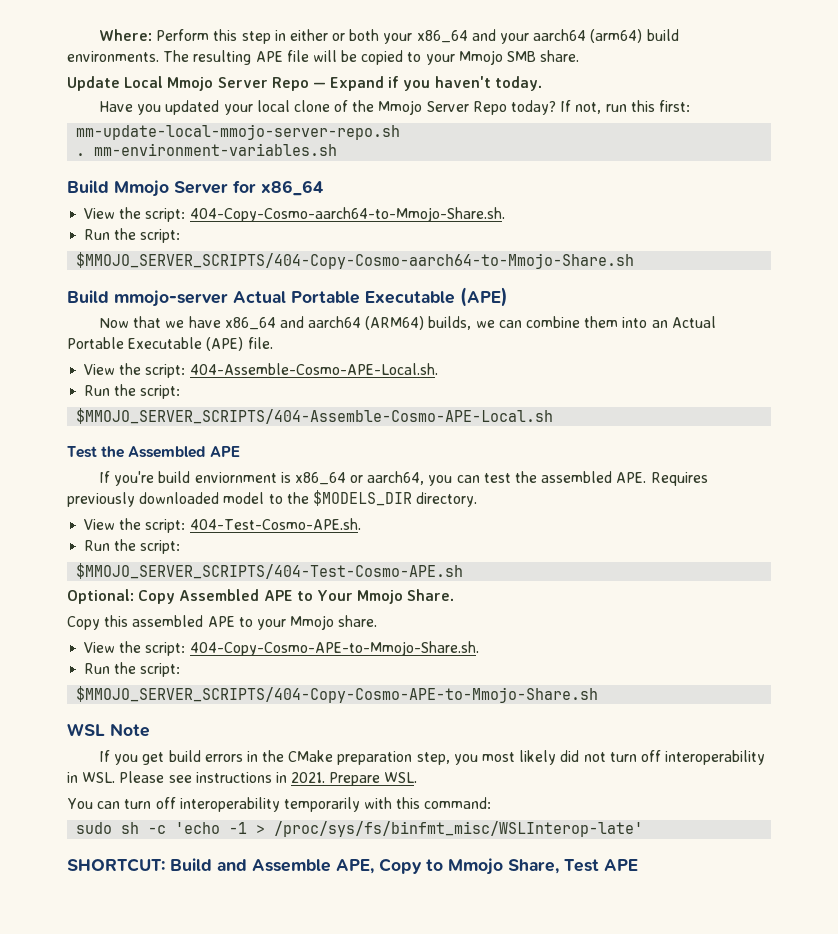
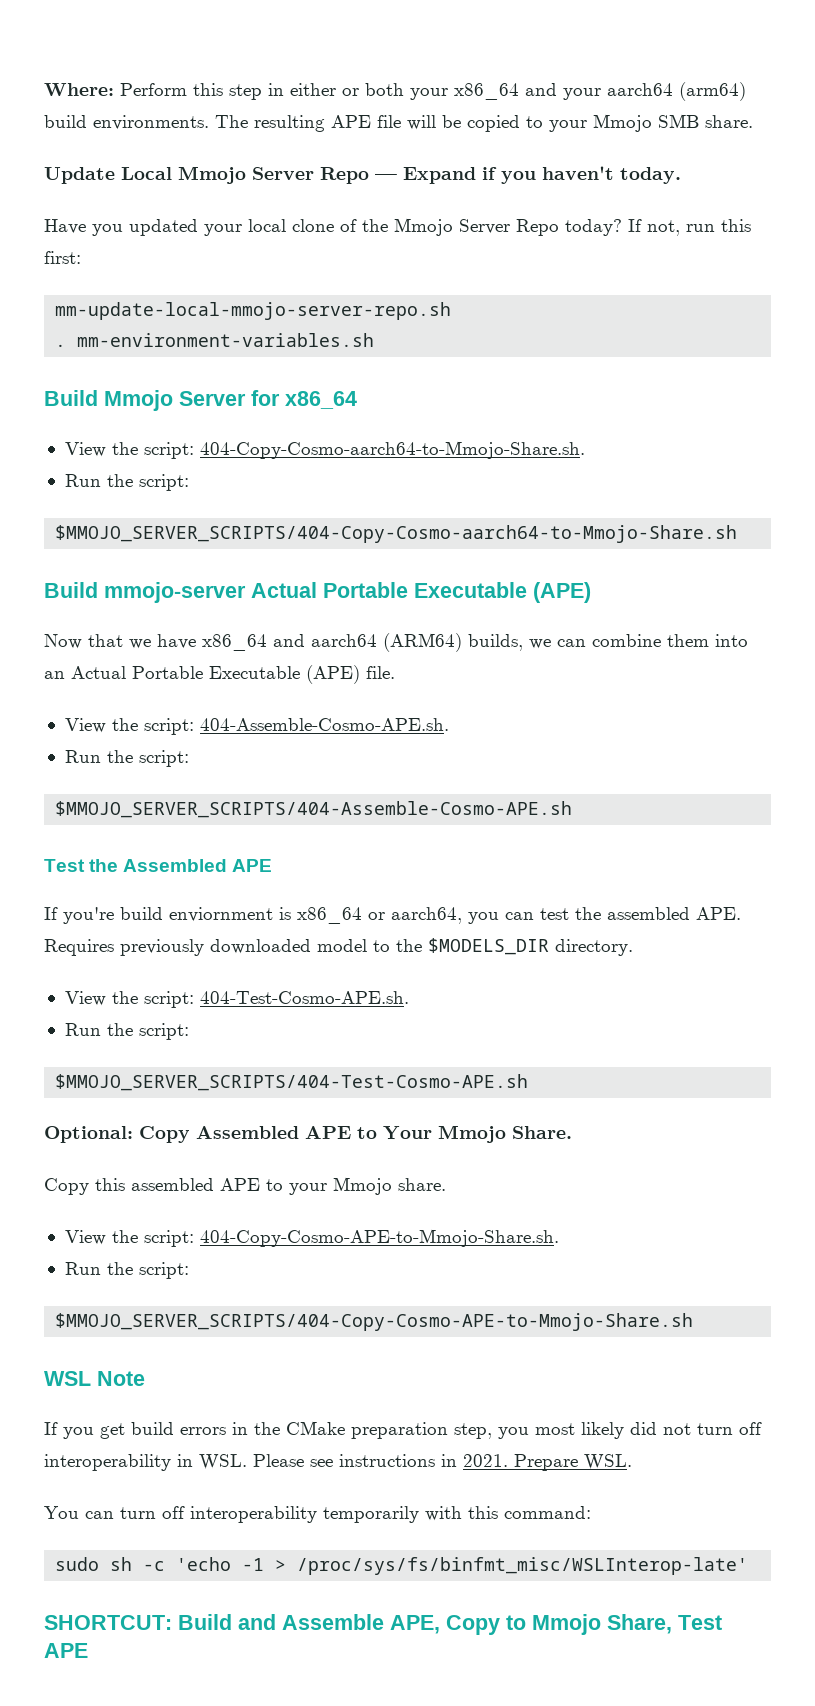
[189,363,438,375] [84,384,181,399] [76,408,554,424] 404-Assemble-Cosmo-APE-Local.sh. // Run the script: // $MMOJO_SERVER_SCRIPTS/404-Assemble-Cosmo-APE-Local.sh -> [199,718,449,731] [64,750,189,767] [55,801,573,818] 404-Assemble-Cosmo-APE.sh. // Run the script: // $MMOJO_SERVER_SCRIPTS/404-Assemble-Cosmo-APE.sh

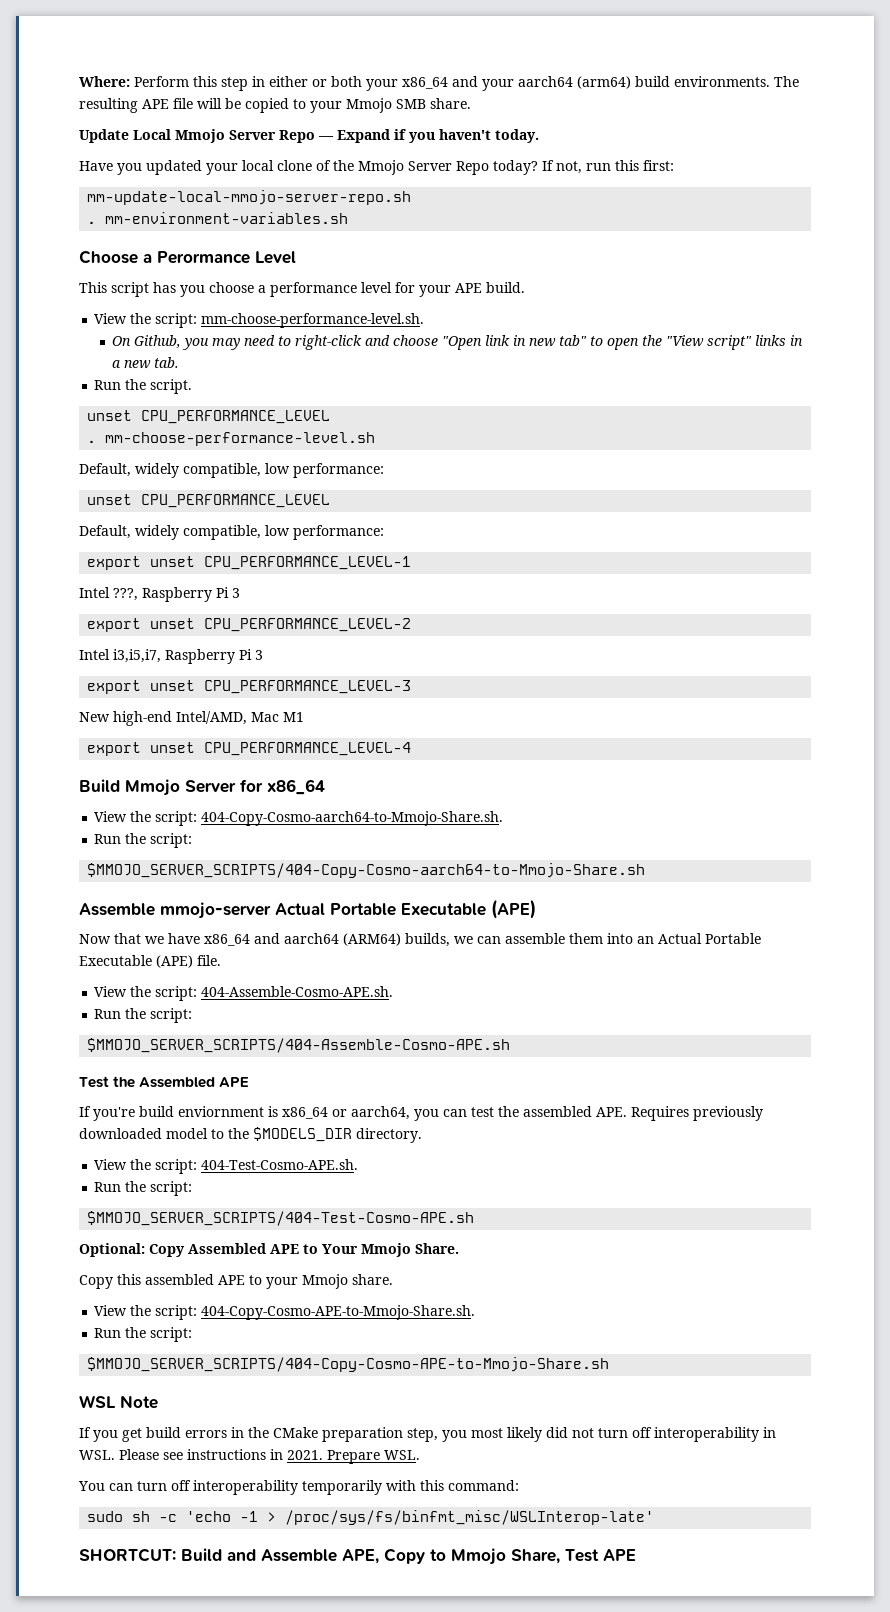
(375, 340) none -> [79,250,296,264] [79,282,525,297] [94,313,425,328] [112,335,804,350] [112,357,180,369] [94,379,193,394] [87,410,331,424] [87,432,376,446] [79,463,384,478] [87,494,331,508] [79,525,384,540] [87,556,412,570] [79,587,240,602] [87,618,412,632] [79,649,263,664] [87,680,412,694] [79,711,304,726] [87,742,412,756] // Choose a Perormance Level // This script has you choose a performance level for your APE build. // View the script: mm-choose-performance-level.sh. // On Github, you may need to right-click and choose "Open link in new tab" to open the "View script" links in a new tab. // Run the script. // unset CPU_PERFORMANCE_LEVEL // . mm-choose-performance-level.sh // Default, widely compatible, low performance: // unset CPU_PERFORMANCE_LEVEL // Default, widely compatible, low performance: // export unset CPU_PERFORMANCE_LEVEL-1 // Intel ???, Raspberry Pi 3 // export unset CPU_PERFORMANCE_LEVEL-2 // Intel i3,i5,i7, Raspberry Pi 3 // export unset CPU_PERFORMANCE_LEVEL-3 // New high-end Intel/AMD, Mac M1 // export unset CPU_PERFORMANCE_LEVEL-4
[44,582,98,598] Build -> [79,903,155,916] Assemble
[592,634,661,647] combine -> [505,933,565,944] assemble

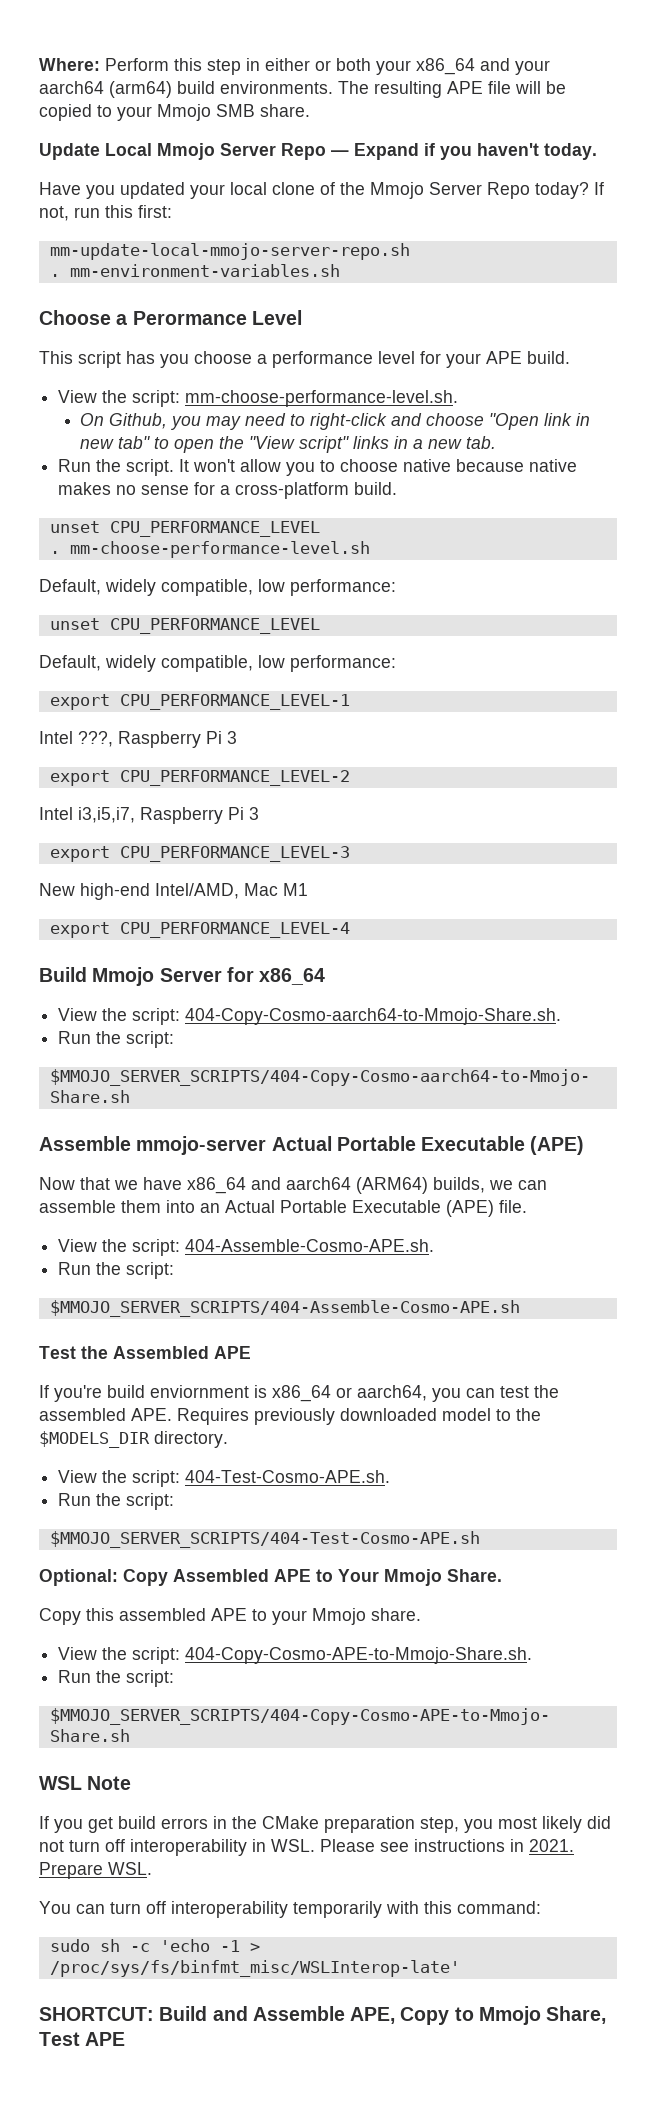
(193, 386) none -> [179,459,578,476] [58,482,398,499] It won't allow you to choose native because native makes no sense for a cross-platform build.
[150,556,196,567] unset -> (110, 702) none
[150,618,196,629] unset -> (110, 778) none
[150,680,196,691] unset -> (110, 854) none
[150,742,196,753] unset -> (110, 930) none

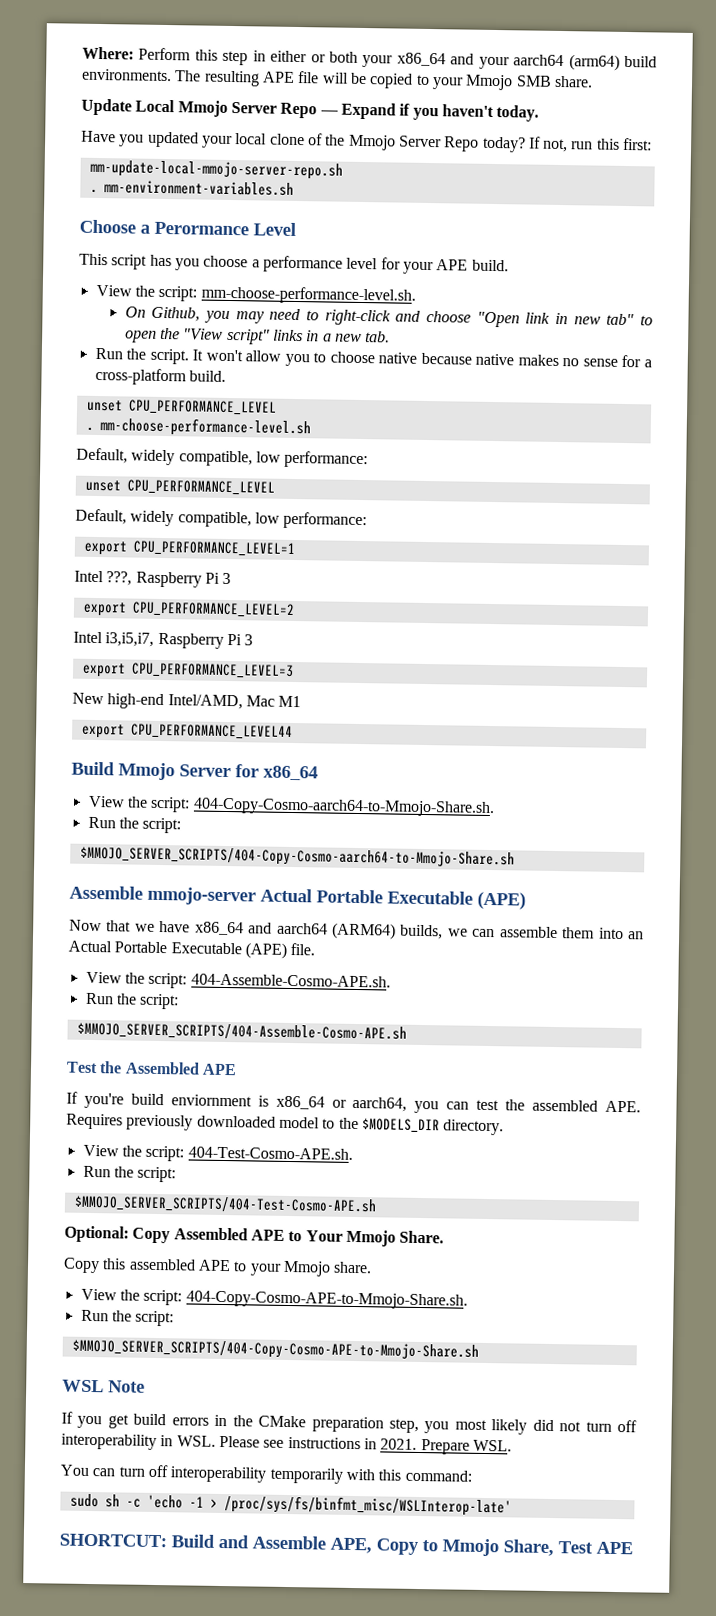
[119,694,350,710] CPU_PERFORMANCE_LEVEL-1 -> [132,540,296,558] CPU_PERFORMANCE_LEVEL=1
[119,770,350,786] CPU_PERFORMANCE_LEVEL-2 -> [131,601,295,619] CPU_PERFORMANCE_LEVEL=2
[119,846,350,862] CPU_PERFORMANCE_LEVEL-3 -> [130,662,294,679] CPU_PERFORMANCE_LEVEL=3
[119,922,350,938] CPU_PERFORMANCE_LEVEL-4 -> [130,723,293,740] CPU_PERFORMANCE_LEVEL44

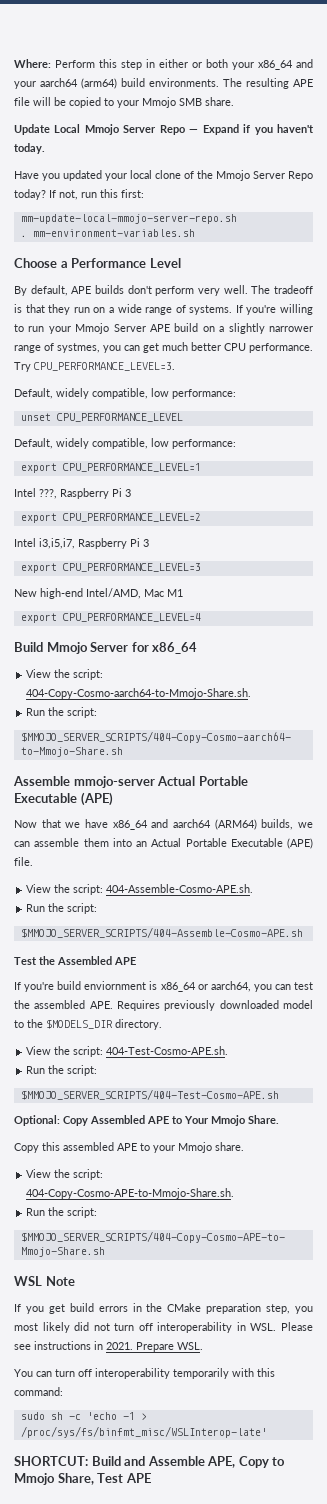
[154,221,249,236] Perormance -> [71,258,147,268] Performance
[79,253,509,275] [95,284,416,305] [124,306,653,328] [124,327,391,345] [94,347,652,368] [94,367,226,386] [85,399,277,416] [85,417,311,438] This script has you choose a performance level for your APE build. // View the script: mm-choose-performance-level.sh. // On Github, you may need to right-click and choose "Open link in new tab" to open the "View script" links in a new tab. // Run the script. It won't allow you to choose native because native makes no sense for a cross-platform build. // unset CPU_PERFORMANCE_LEVEL // . mm-choose-performance-level.sh -> [14,285,313,296] [14,304,313,315] [14,323,313,334] [14,342,313,353] [14,362,175,372] By default, APE builds don't perform very well. The tradeoff is that they run on a wide range of systems. If you're willing to run your Mmojo Server APE build on a slightly narrower range of systmes, you can get much better CPU performance. Try CPU_PERFORMANCE_LEVEL=3.
[130,723,293,740] CPU_PERFORMANCE_LEVEL44 -> [62,613,201,622] CPU_PERFORMANCE_LEVEL=4

